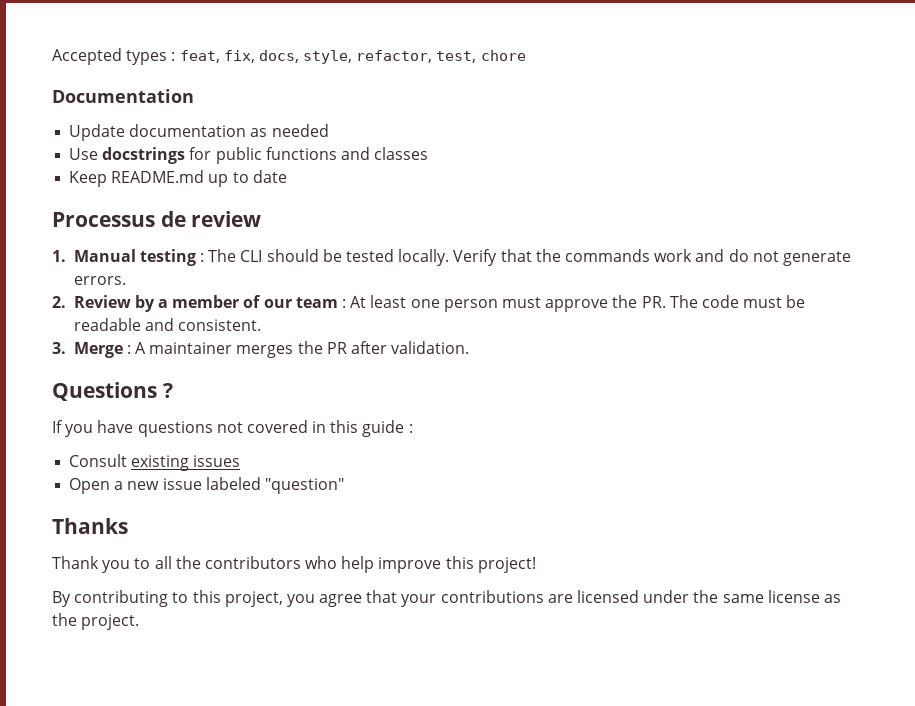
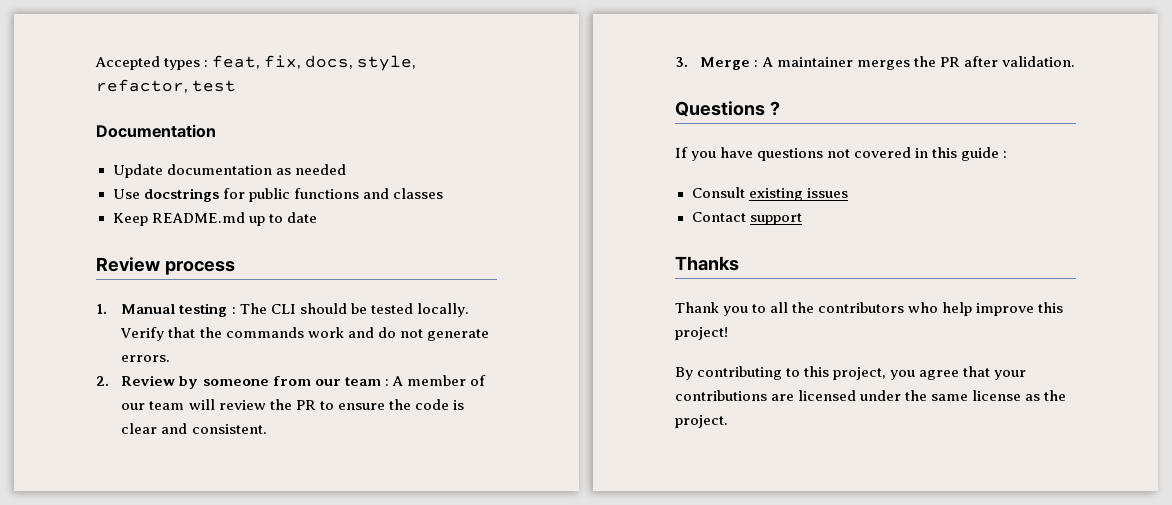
[436,50,526,63] test, chore -> [192,80,237,92] test
[52,211,262,227] Processus de review -> [96,257,235,275] Review process
[158,295,806,312] [73,318,141,331] a member of our team : At least one person must approve the PR. The code must be readable -> [202,375,486,386] [121,399,464,410] [121,423,158,434] someone from our team : A member of our team will review the PR to ensure the code is clear
[69,477,344,494] Open a new issue labeled "question" -> [691,212,802,225] Contact support

